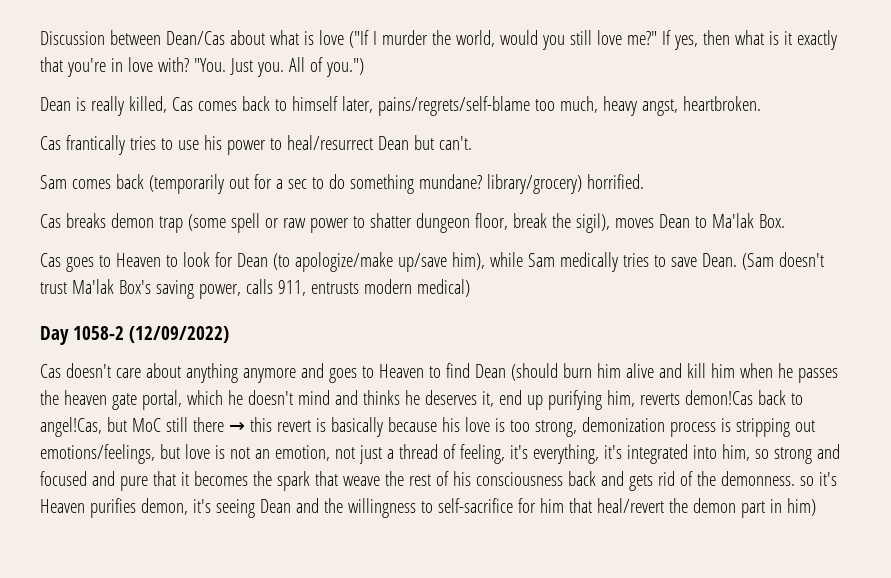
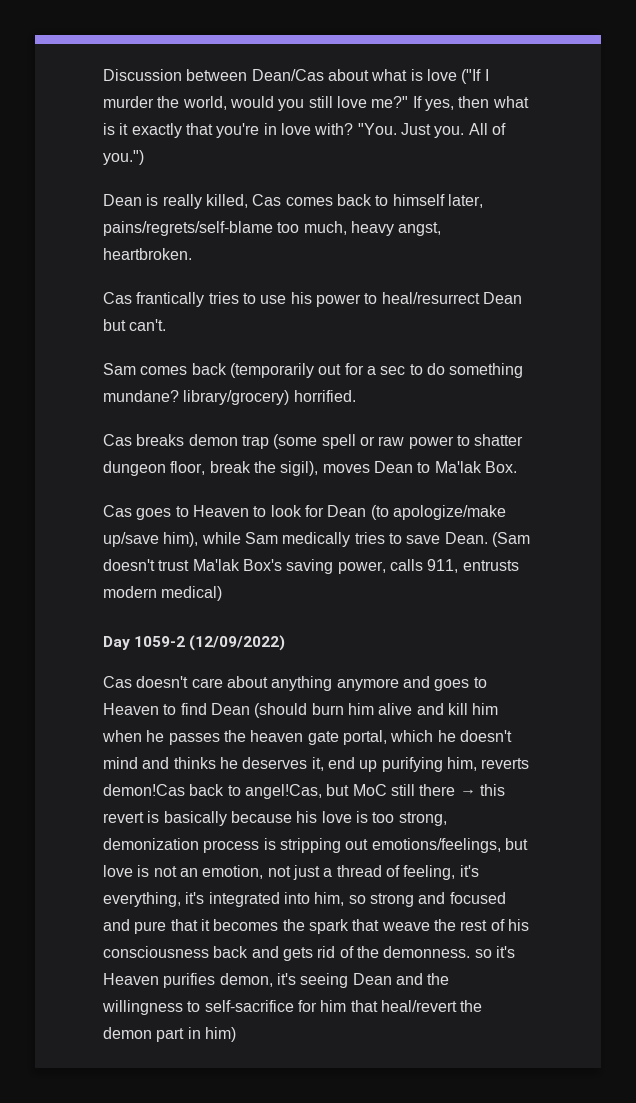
[73,326,124,340] 1058-2 -> [134,636,186,647] 1059-2

